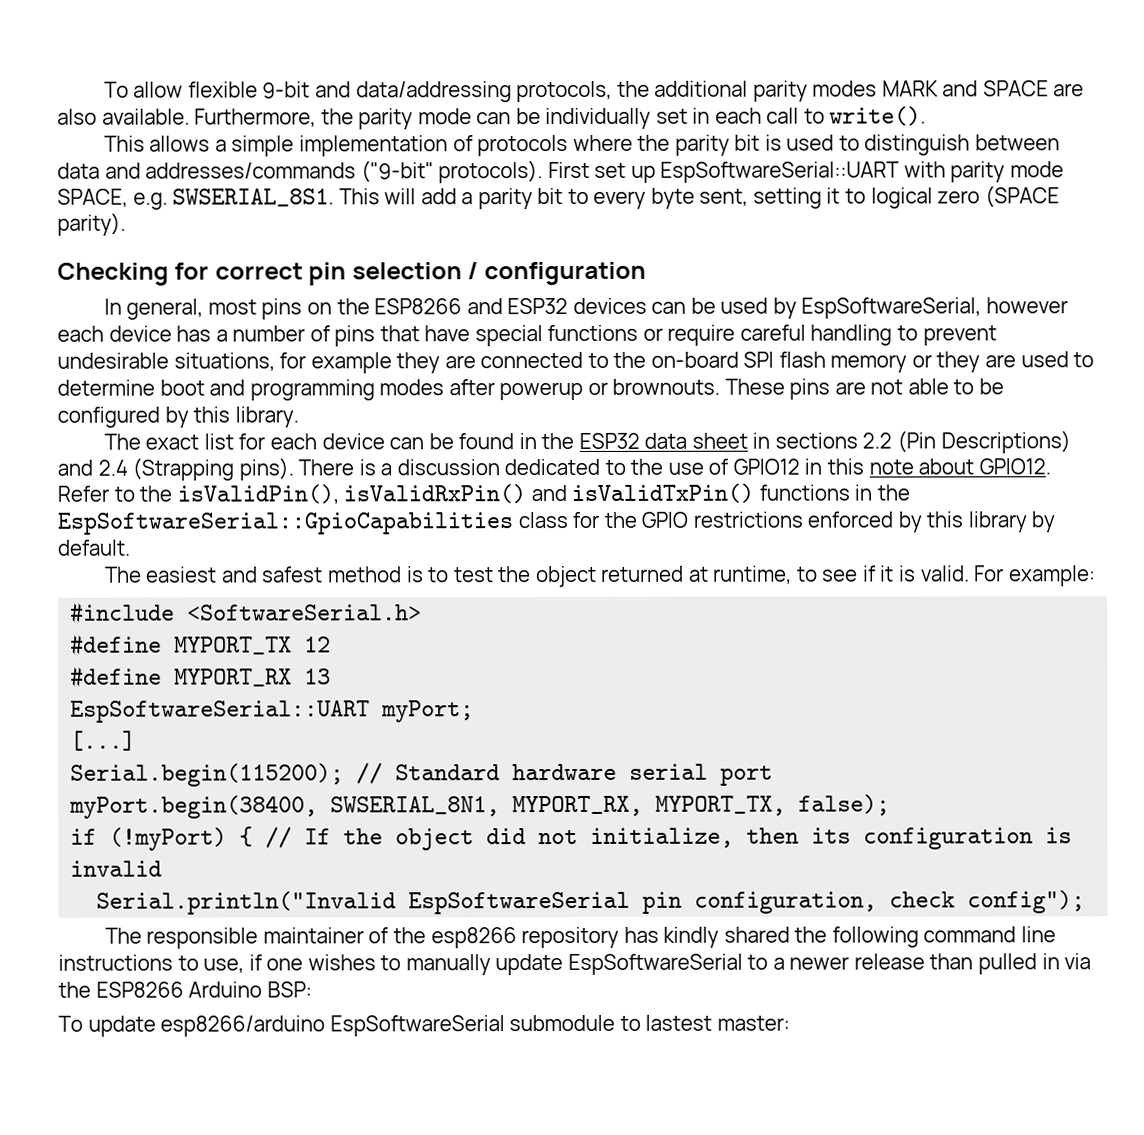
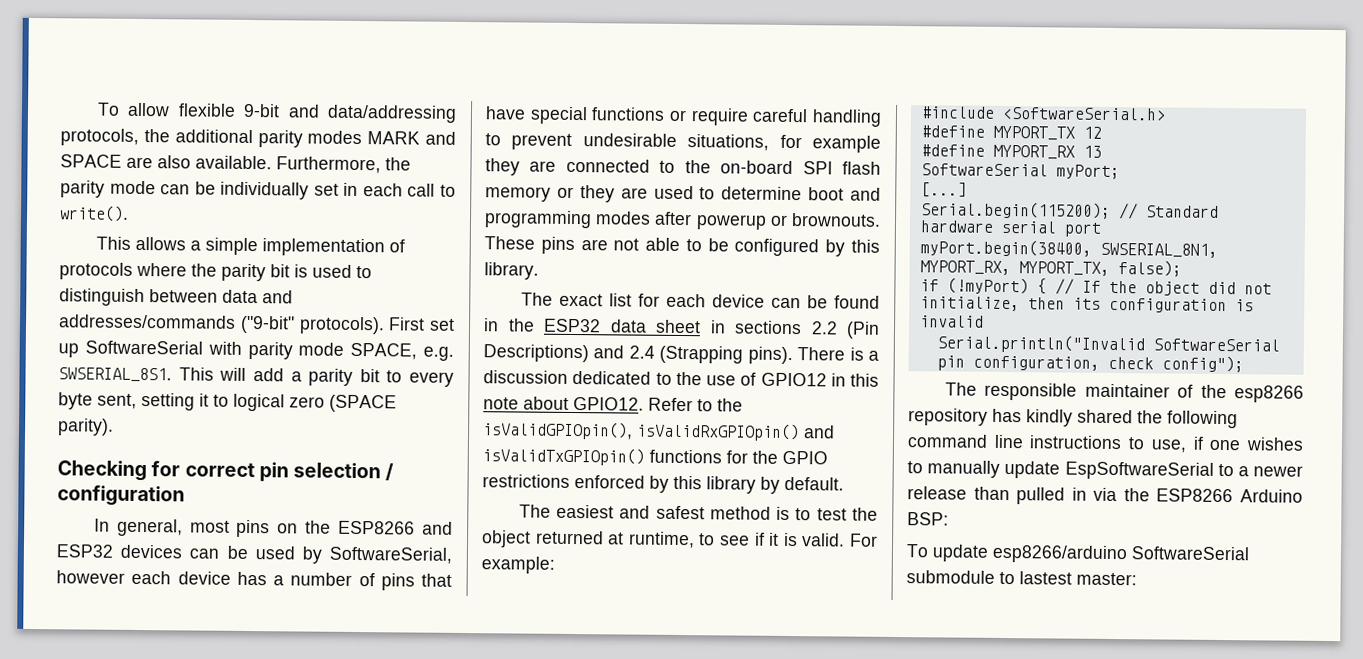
[660,161,901,183] EspSoftwareSerial::UART -> [84,340,203,355] SoftwareSerial
[801,297,982,319] EspSoftwareSerial, -> [329,546,452,564] SoftwareSerial,
[176,483,910,505] [57,512,568,535] isValidPin(), isValidRxPin() and isValidTxPin() functions in the EspSoftwareSerial::GpioCapabilities class -> [482,421,835,442] [482,447,722,466] isValidGPIOpin(), isValidRxGPIOpin() and isValidTxGPIOpin() functions
[70,700,371,723] EspSoftwareSerial::UART -> [920,163,1048,177] SoftwareSerial
[408,891,631,915] EspSoftwareSerial -> [1152,338,1280,352] SoftwareSerial
[329,1015,505,1037] EspSoftwareSerial -> [1131,546,1250,561] SoftwareSerial

